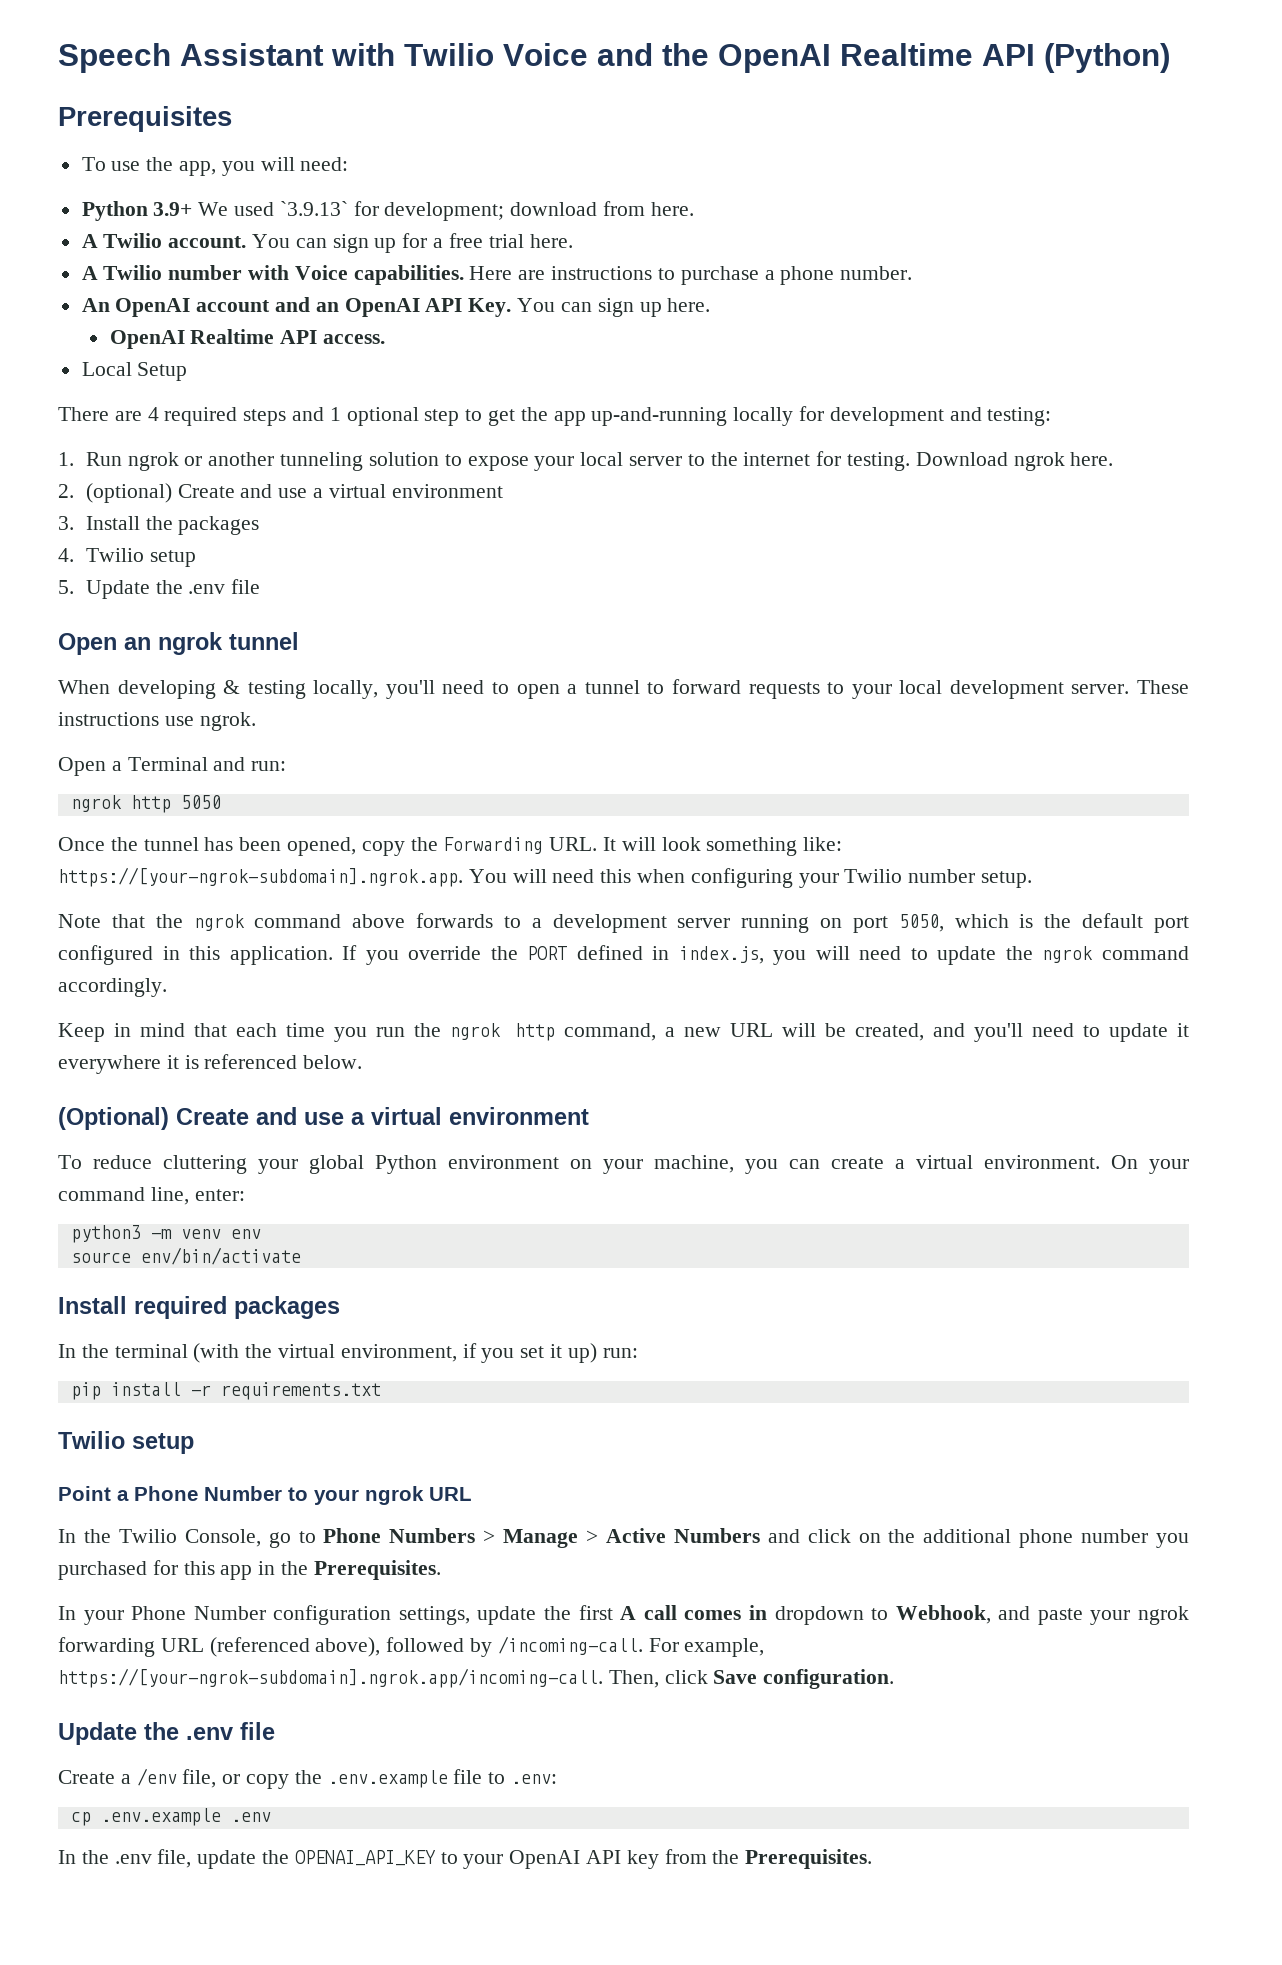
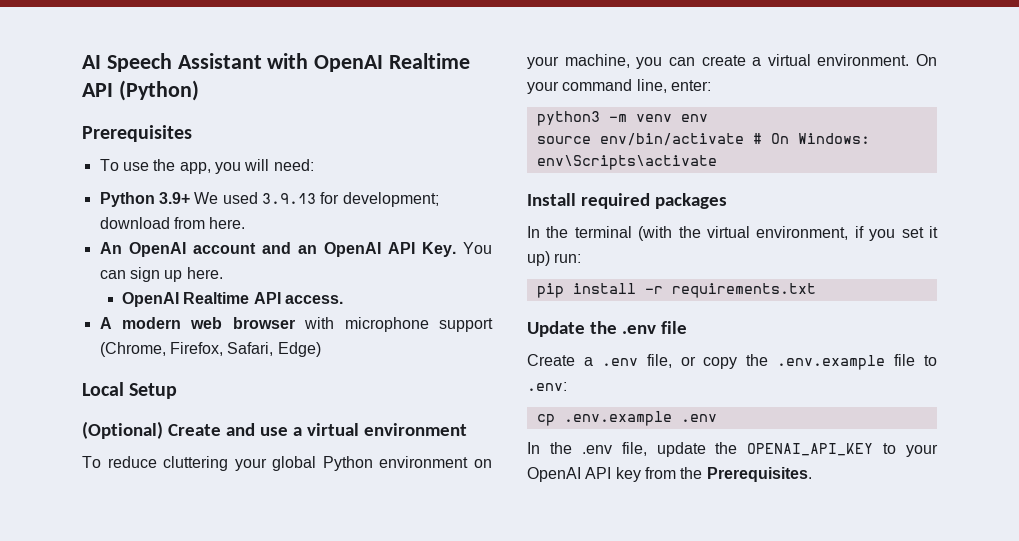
(58, 58) none -> [82,55,101,69] AI
[404,43,709,66] Twilio Voice and the -> (309, 61) none
[279,201,348,216] `3.9.13` -> [261,193,316,204] 3.9.13
[81,233,573,253] [81,265,913,285] // A Twilio account. You can sign up for a free trial here. // A Twilio number with Voice capabilities. Here are instructions to purchase a phone number. -> (246, 223) none
[81,362,188,381] [58,406,1052,426] [58,451,1114,471] [58,483,503,503] [58,516,260,535] [58,548,196,567] [58,579,261,599] [58,632,299,655] [58,679,1189,699] [58,712,256,731] [58,757,287,776] [70,795,221,813] [58,837,843,856] [58,867,1033,888] [58,913,1190,933] [58,945,1189,965] [58,978,167,997] [58,1023,1190,1042] [58,1054,363,1074] Local Setup // There are 4 required steps and 1 optional step to get the app up-and-running locally for development and testing: // 1. Run ngrok or another tunneling solution to expose your local server to the internet for testing. Download ngrok here. // 2. (optional) Create and use a virtual environment // 3. Install the packages // 4. Twilio setup // 5. Update the .env file // Open an ngrok tunnel // When developing & testing locally, you'll need to open a tunnel to forward requests to your local development server. These instructions use ngrok. // Open a Terminal and run: // ngrok http 5050 // Once the tunnel has been opened, copy the Forwarding URL. It will look something like: https://[your-ngrok-subdomain].ngrok.app. You will need this when configuring your Twilio number setup. // Note that the ngrok command above forwards to a development server running on port 5050, which is the default port configured in this application. If you override the PORT defined in index.js, you will need to update the ngrok command accordingly. // Keep in mind that each time you run the ngrok http command, a new URL will be created, and you'll need to update it everywhere it is referenced below. -> [99,317,493,332] [99,342,321,357] [82,382,178,399] A modern web browser with microphone support (Chrome, Firefox, Safari, Edge) // Local Setup
(301, 1256) none -> [752,133,870,144] [536,155,717,170] # On Windows: env\Scripts\activate
[58,1431,194,1454] [58,1486,472,1505] [58,1528,1189,1548] [58,1560,441,1580] [58,1605,1189,1625] [58,1636,765,1657] [58,1668,895,1689] // Twilio setup // Point a Phone Number to your ngrok URL // In the Twilio Console, go to Phone Numbers > Manage > Active Numbers and click on the additional phone number you purchased for this app in the Prerequisites. // In your Phone Number configuration settings, update the first A call comes in dropdown to Webhook, and paste your ngrok forwarding URL (referenced above), followed by /incoming-call. For example, https://[your-ngrok-subdomain].ngrok.app/incoming-call. Then, click Save configuration. -> (816, 290) none
[136,1768,177,1786] /env -> [601,358,638,366] .env

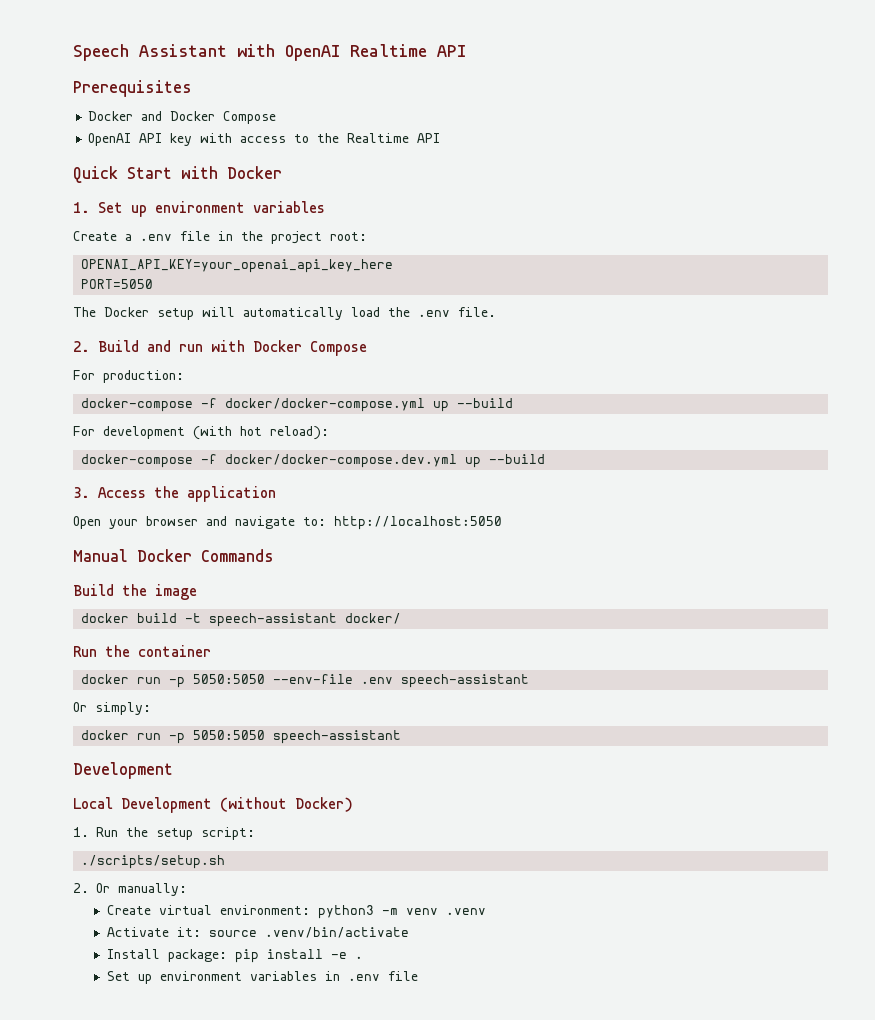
[82,55,101,69] AI -> (73, 52) none
[118,80,199,101] (Python) -> (466, 51) none
[99,159,314,174] [99,192,439,207] [99,217,246,229] [99,242,493,257] [99,267,223,282] [121,292,343,307] [99,317,493,332] [99,342,321,357] [82,382,178,399] [82,421,467,439] [82,456,492,471] [527,54,937,69] [527,79,711,94] [536,111,708,126] [536,133,870,146] [536,155,717,170] [527,193,727,209] [527,226,938,241] [527,251,582,266] [536,283,816,298] [527,321,687,337] [527,354,937,370] [527,382,567,391] [536,411,717,426] [527,442,938,457] [527,467,812,482] To use the app, you will need: // Python 3.9+ We used 3.9.13 for development; download from here. // An OpenAI account and an OpenAI API Key. You can sign up here. // OpenAI Realtime API access. // A modern web browser with microphone support (Chrome, Firefox, Safari, Edge) // Local Setup // (Optional) Create and use a virtual environment // To reduce cluttering your global Python environment on your machine, you can create a virtual environment. On your command line, enter: // python3 -m venv env // source env/bin/activate # On Windows: env\Scripts\activate // Install required packages // In the terminal (with the virtual environment, if you set it up) run: // pip install -r requirements.txt // Update the .env file // Create a .env file, or copy the .env.example file to .env: // cp .env.example .env // In the .env file, update the OPENAI_API_KEY to your OpenAI API key from the Prerequisites. -> [88,111,277,124] [88,133,441,146] [73,166,282,183] [73,201,325,217] [73,231,367,244] [81,259,394,273] [81,279,154,289] [73,307,496,320] [73,340,367,356] [73,370,184,383] [81,398,514,412] [73,426,329,440] [81,454,546,468] [73,486,276,502] [73,516,502,530] [73,549,274,562] [73,584,197,600] [81,613,402,627] [73,645,211,657] [81,674,530,688] [73,702,151,715] [81,730,402,744] [73,762,173,779] [73,797,353,813] [73,827,255,840] [81,855,226,869] [73,883,187,896] [106,905,486,919] [106,927,409,938] [106,949,363,963] [106,971,418,984] Docker and Docker Compose // OpenAI API key with access to the Realtime API // Quick Start with Docker // 1. Set up environment variables // Create a .env file in the project root: // OPENAI_API_KEY=your_openai_api_key_here // PORT=5050 // The Docker setup will automatically load the .env file. // 2. Build and run with Docker Compose // For production: // docker-compose -f docker/docker-compose.yml up --build // For development (with hot reload): // docker-compose -f docker/docker-compose.dev.yml up --build // 3. Access the application // Open your browser and navigate to: http://localhost:5050 // Manual Docker Commands // Build the image // docker build -t speech-assistant docker/ // Run the container // docker run -p 5050:5050 --env-file .env speech-assistant // Or simply: // docker run -p 5050:5050 speech-assistant // Development // Local Development (without Docker) // 1. Run the setup script: // ./scripts/setup.sh // 2. Or manually: // Create virtual environment: python3 -m venv .venv // Activate it: source .venv/bin/activate // Install package: pip install -e . // Set up environment variables in .env file

